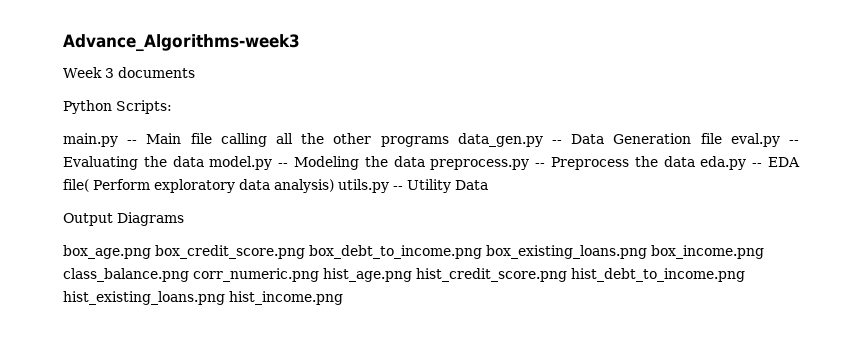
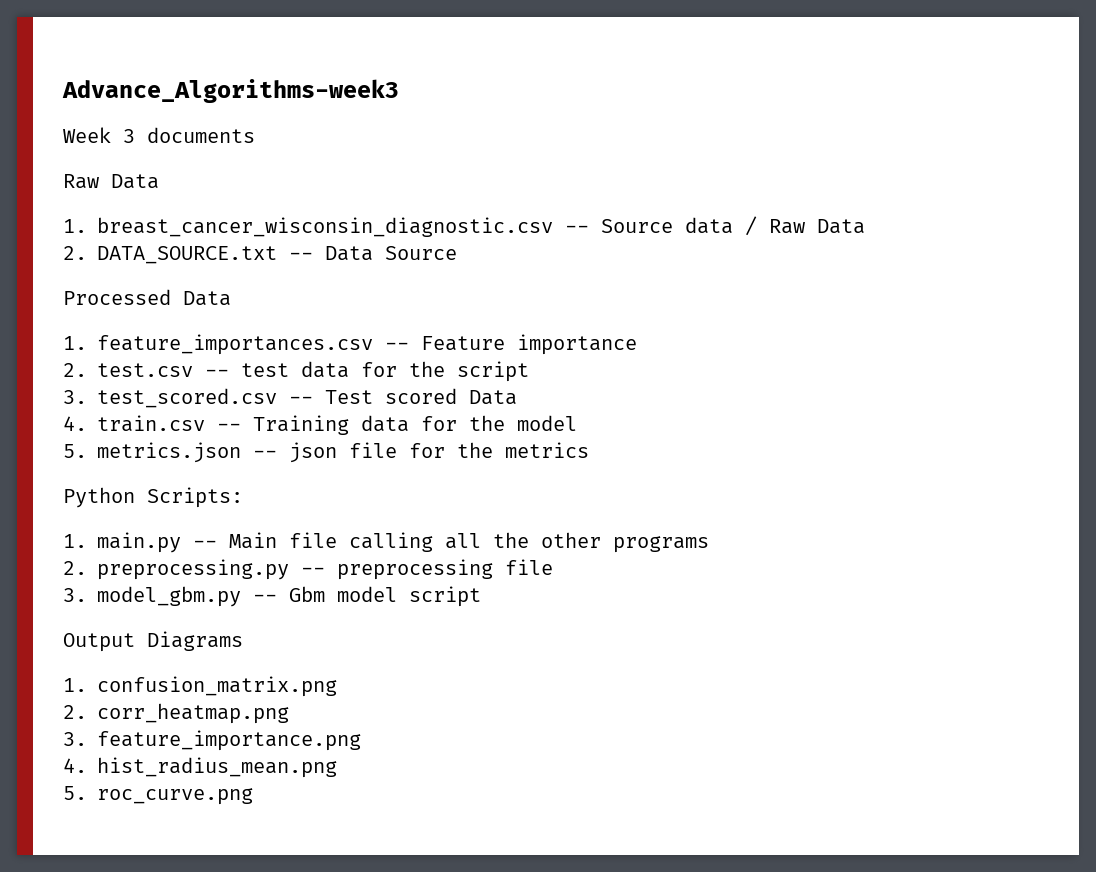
(195, 72) none -> [63,174,159,189] [63,216,865,237] [63,246,457,264] [63,289,231,306] [63,334,637,355] [63,361,529,382] [63,388,517,408] [63,415,577,435] [63,442,589,463] // Raw Data // 1. breast_cancer_wisconsin_diagnostic.csv -- Source data / Raw Data // 2. DATA_SOURCE.txt -- Data Source // Processed Data // 1. feature_importances.csv -- Feature importance // 2. test.csv -- test data for the script // 3. test_scored.csv -- Test scored Data // 4. train.csv -- Training data for the model // 5. metrics.json -- json file for the metrics
(172, 107) none -> [63,534,87,548] 1.
[457,133,800,147] [63,156,800,170] [63,179,488,193] [63,212,184,226] [63,245,764,259] [63,268,745,282] [63,291,343,305] data_gen.py -- Data Generation file eval.py -- Evaluating the data model.py -- Modeling the data preprocess.py -- Preprocess the data eda.py -- EDA file( Perform exploratory data analysis) utils.py -- Utility Data // Output Diagrams // box_age.png box_credit_score.png box_debt_to_income.png box_existing_loans.png box_income.png class_balance.png corr_numeric.png hist_age.png hist_credit_score.png hist_debt_to_income.png hist_existing_loans.png hist_income.png -> [63,559,553,580] [63,586,481,607] [63,631,243,652] [63,676,337,697] [63,703,289,724] [63,730,361,751] [63,757,337,778] [63,786,253,805] // 2. preprocessing.py -- preprocessing file // 3. model_gbm.py -- Gbm model script // Output Diagrams // 1. confusion_matrix.png // 2. corr_heatmap.png // 3. feature_importance.png // 4. hist_radius_mean.png // 5. roc_curve.png

